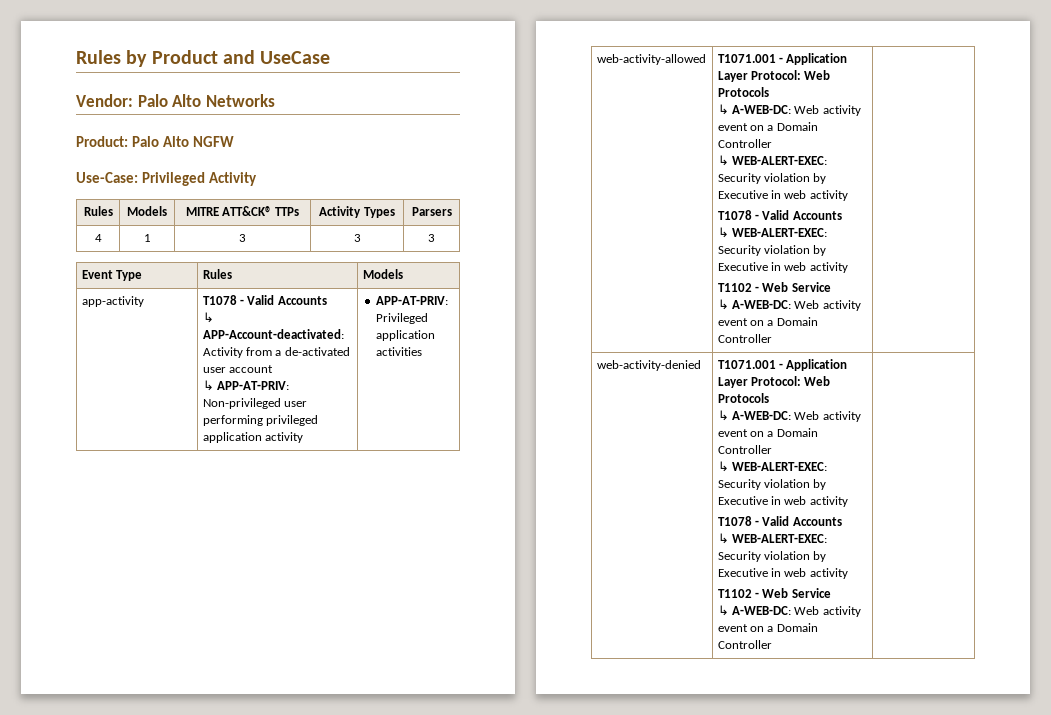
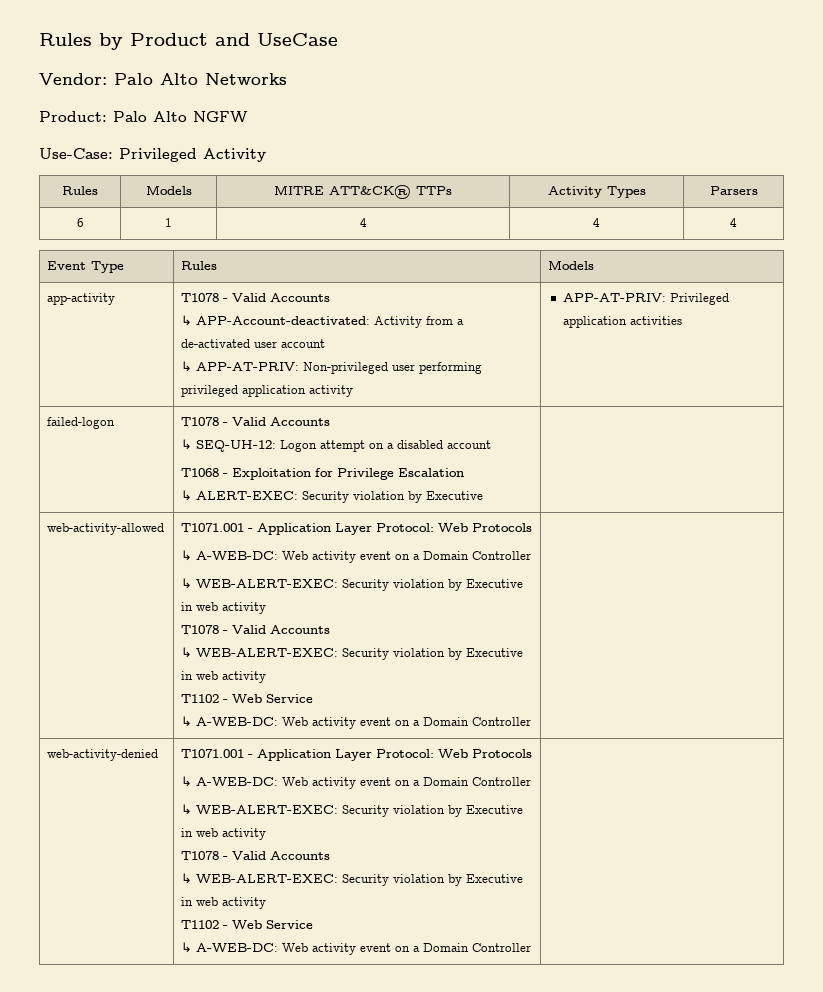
[94,234,102,242] [143,234,151,242] [239,234,246,242] [353,234,361,242] [428,234,435,242] 4 | 1 | 3 | 3 | 3 -> [76,218,84,227] [165,218,172,227] [359,218,367,227] [593,218,600,227] [730,218,737,227] 6 | 1 | 4 | 4 | 4
(423, 351) none -> [47,417,116,429] [181,417,331,426] [181,439,492,452] [181,468,465,480] [181,490,484,503] // failed-logon | T1078 - Valid Accounts // ↳ SEQ-UH-12: Logon attempt on a disabled account // T1068 - Exploitation for Privilege Escalation // ↳ ALERT-EXEC: Security violation by Executive |

